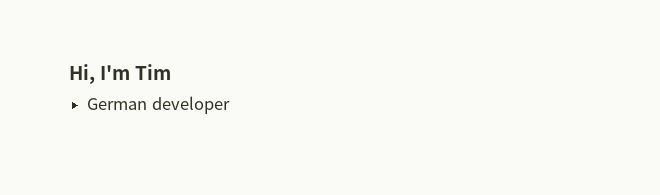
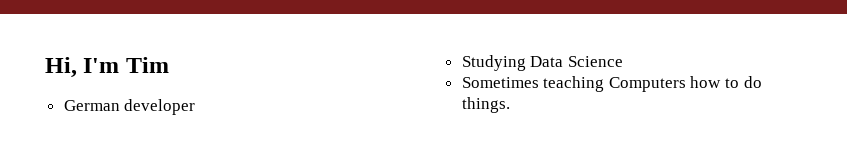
(230, 105) none -> [461,55,623,71] [461,76,762,92] [461,97,510,113] // Studying Data Science // Sometimes teaching Computers how to do things.

